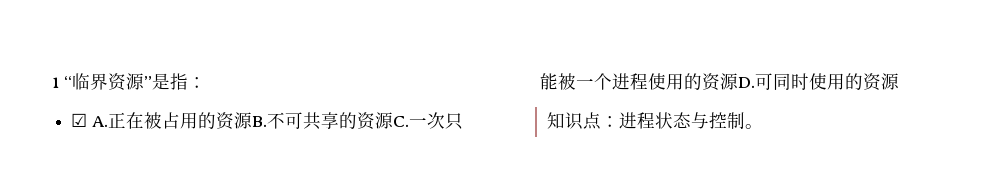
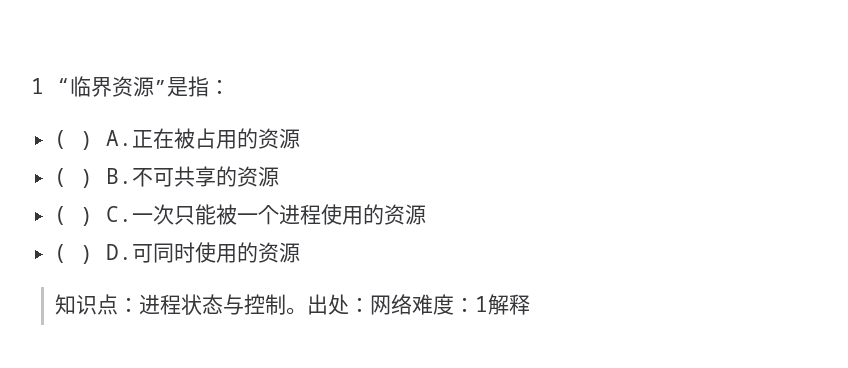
[71,113,88,127] ☑ -> [54,130,94,150] ( )
(252, 120) none -> [54,168,94,188] // ( )
(393, 120) none -> [54,206,94,226] // ( )
(739, 81) none -> [54,244,94,264] // ( )
(763, 126) none -> [307,294,531,315] 出处：网络难度：1解释

